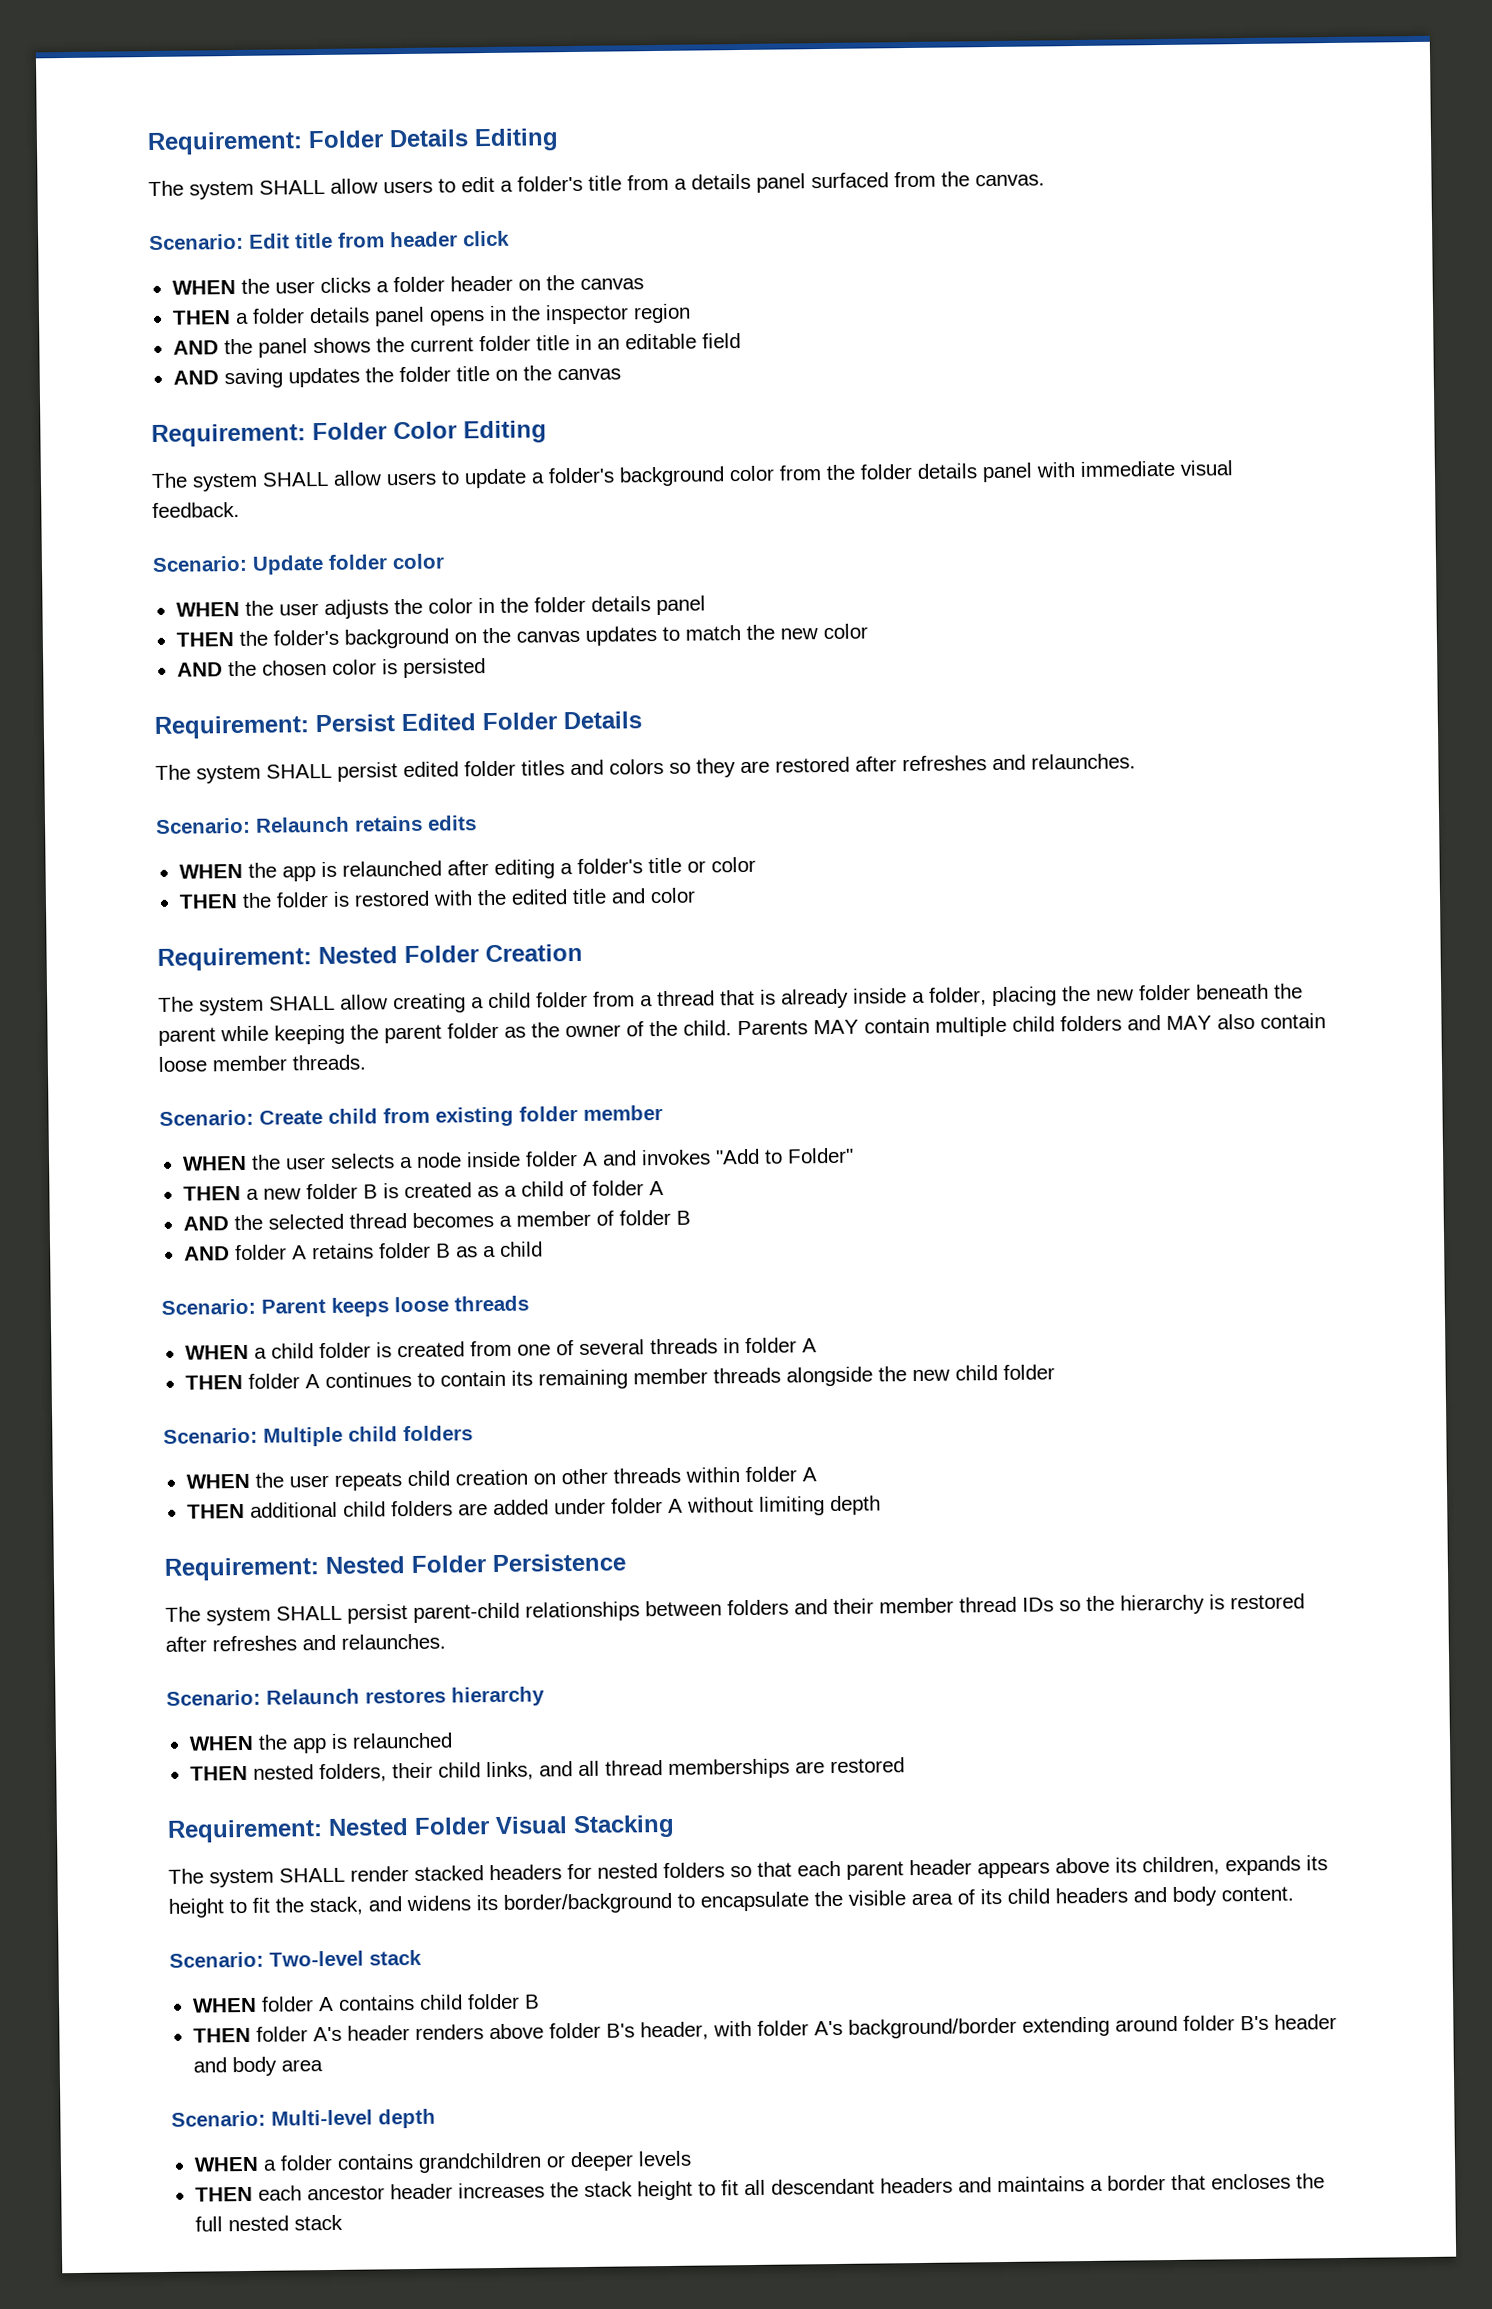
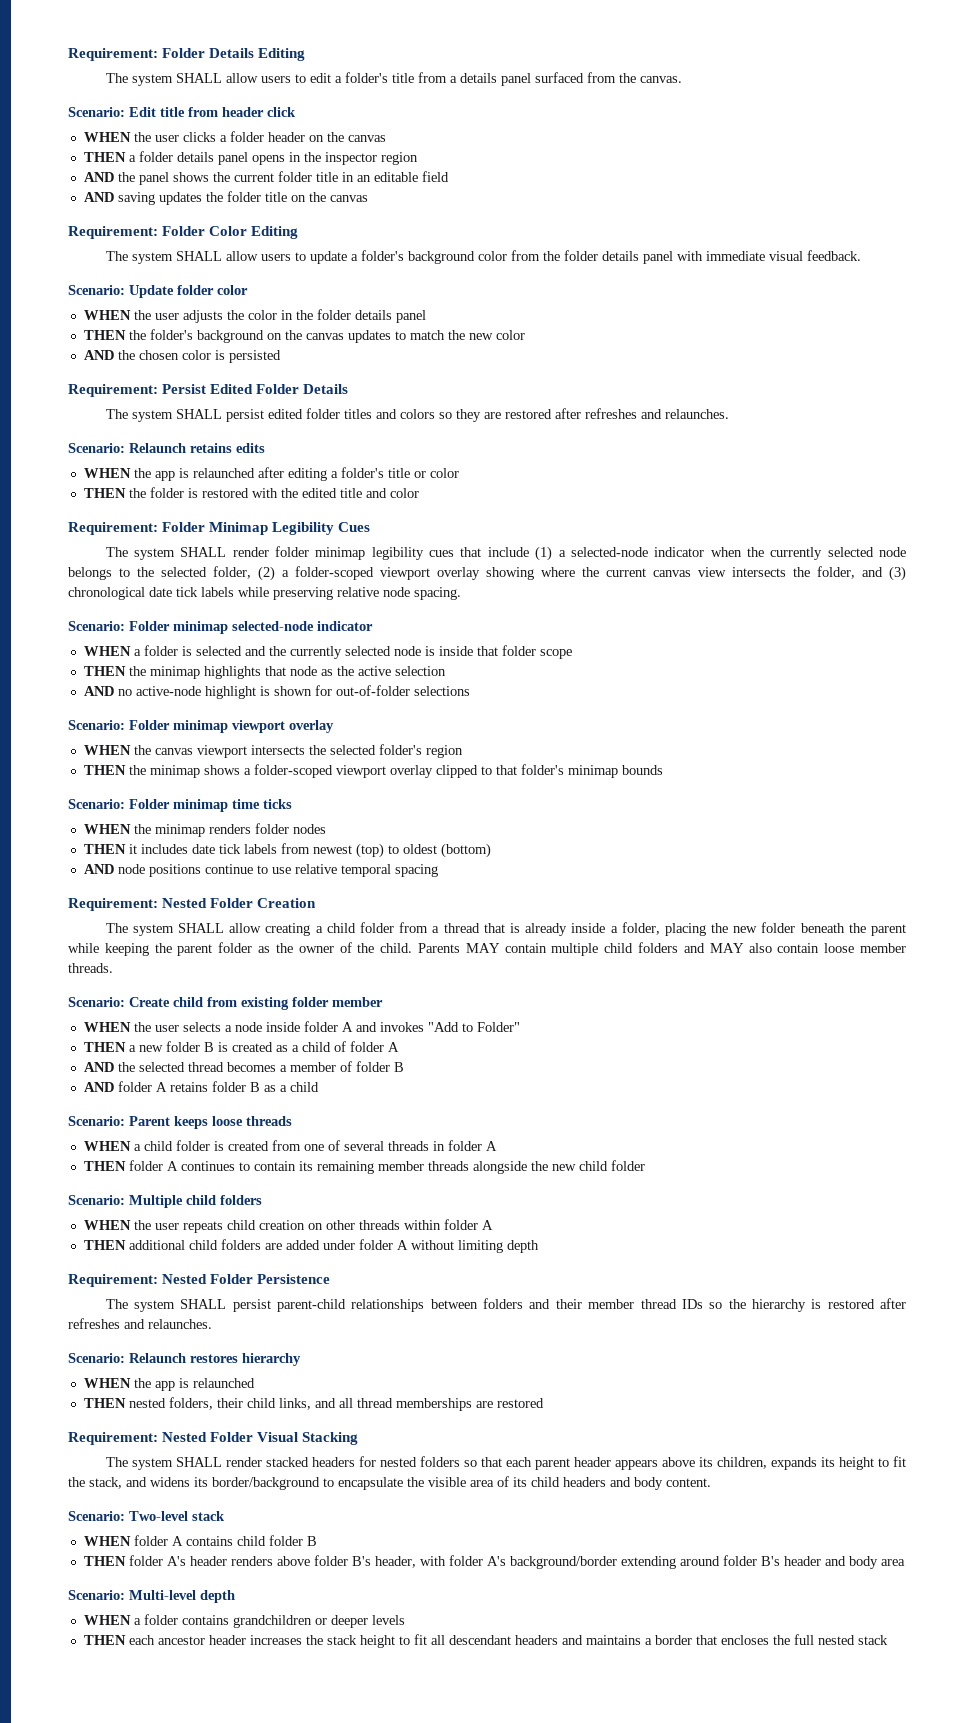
(696, 895) none -> [68,522,371,535] [105,546,906,561] [68,566,906,581] [68,587,461,600] [68,621,373,634] [83,645,572,659] [83,666,446,679] [83,685,470,699] [68,720,334,733] [83,744,463,758] [83,764,663,778] [68,799,292,812] [83,823,326,837] [83,843,491,858] [83,864,438,877] // Requirement: Folder Minimap Legibility Cues // The system SHALL render folder minimap legibility cues that include (1) a selected-node indicator when the currently selected node belongs to the selected folder, (2) a folder-scoped viewport overlay showing where the current canvas view intersects the folder, and (3) chronological date tick labels while preserving relative node spacing. // Scenario: Folder minimap selected-node indicator // WHEN a folder is selected and the currently selected node is inside that folder scope // THEN the minimap highlights that node as the active selection // AND no active-node highlight is shown for out-of-folder selections // Scenario: Folder minimap viewport overlay // WHEN the canvas viewport intersects the selected folder's region // THEN the minimap shows a folder-scoped viewport overlay clipped to that folder's minimap bounds // Scenario: Folder minimap time ticks // WHEN the minimap renders folder nodes // THEN it includes date tick labels from newest (top) to oldest (bottom) // AND node positions continue to use relative temporal spacing

